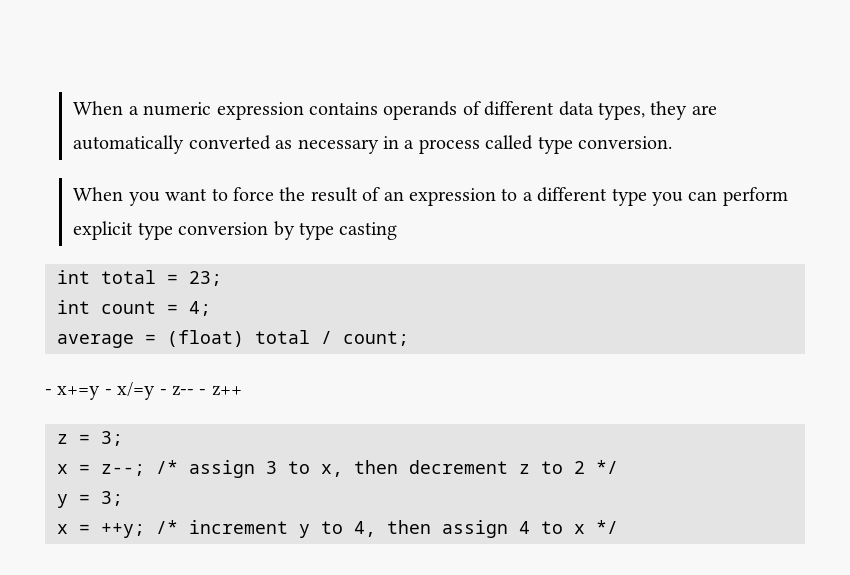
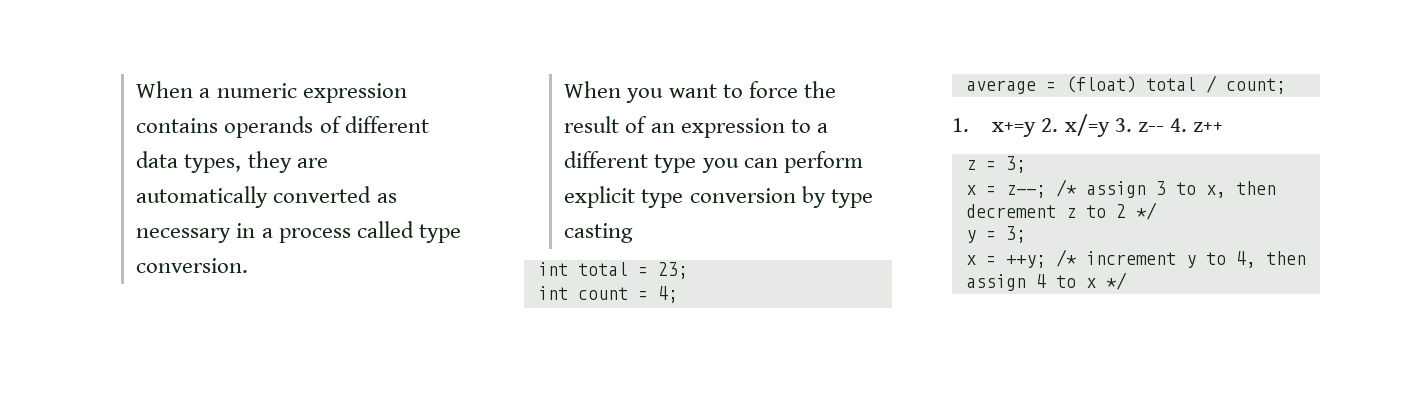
[45,382,207,400] - x+=y - x/=y - z-- - -> [952,114,1187,137] 1. x+=y 2. x/=y 3. z-- 4.

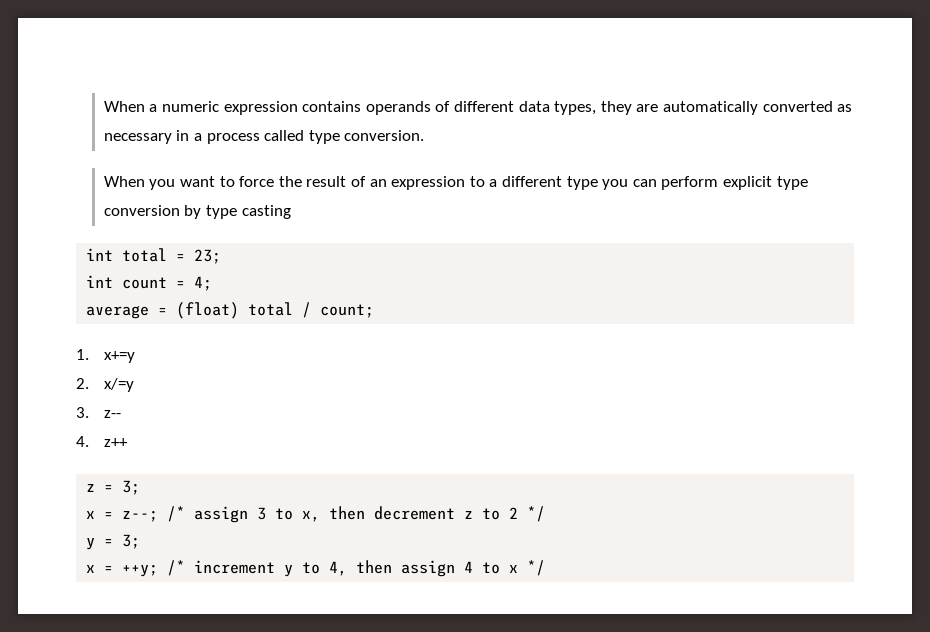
(1037, 129) none -> (135, 357) //
(1110, 125) none -> (134, 385) //
(1164, 127) none -> (121, 414) //

